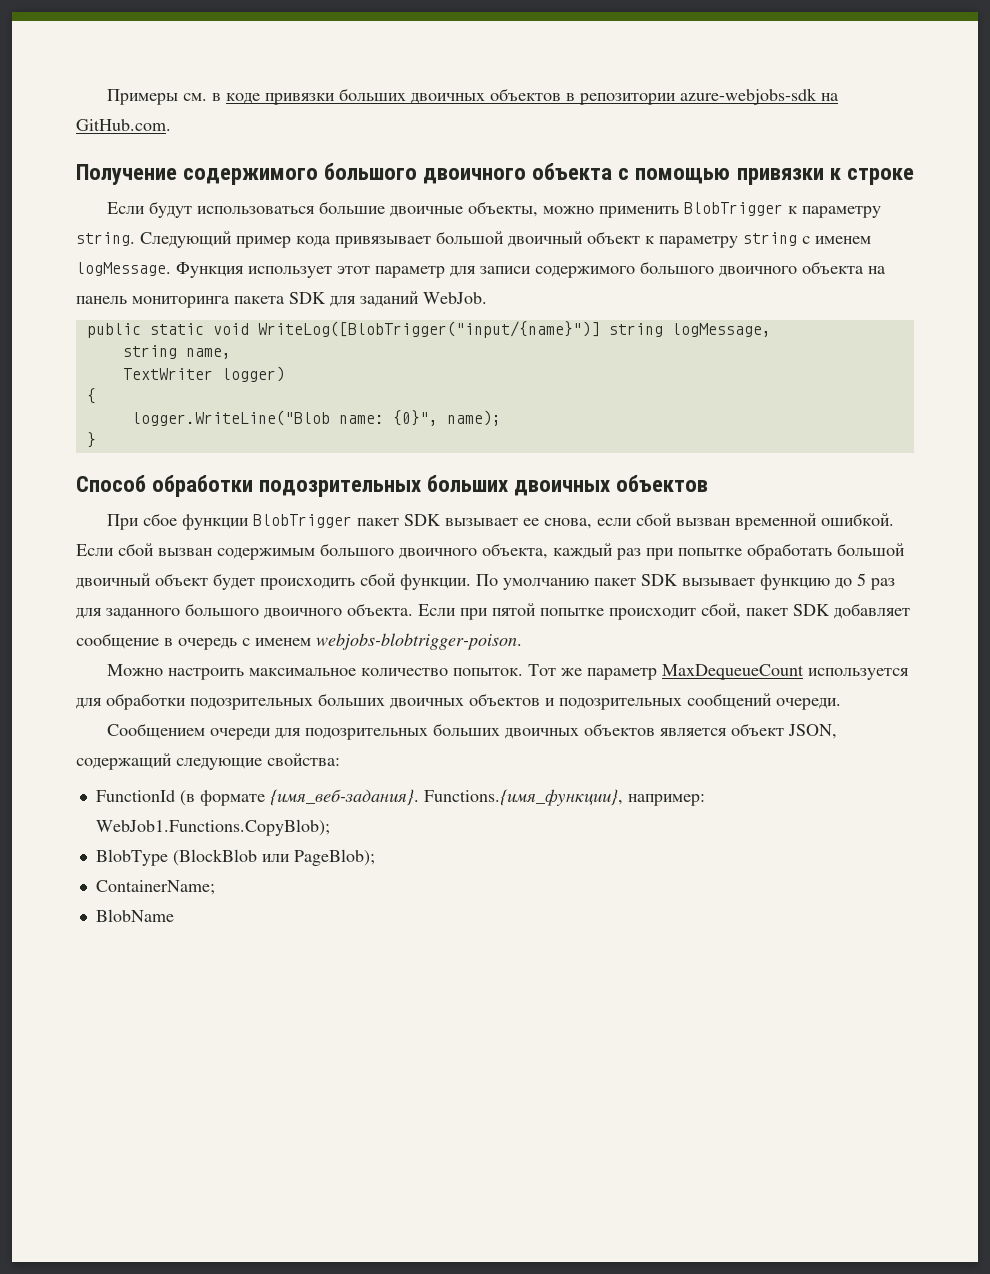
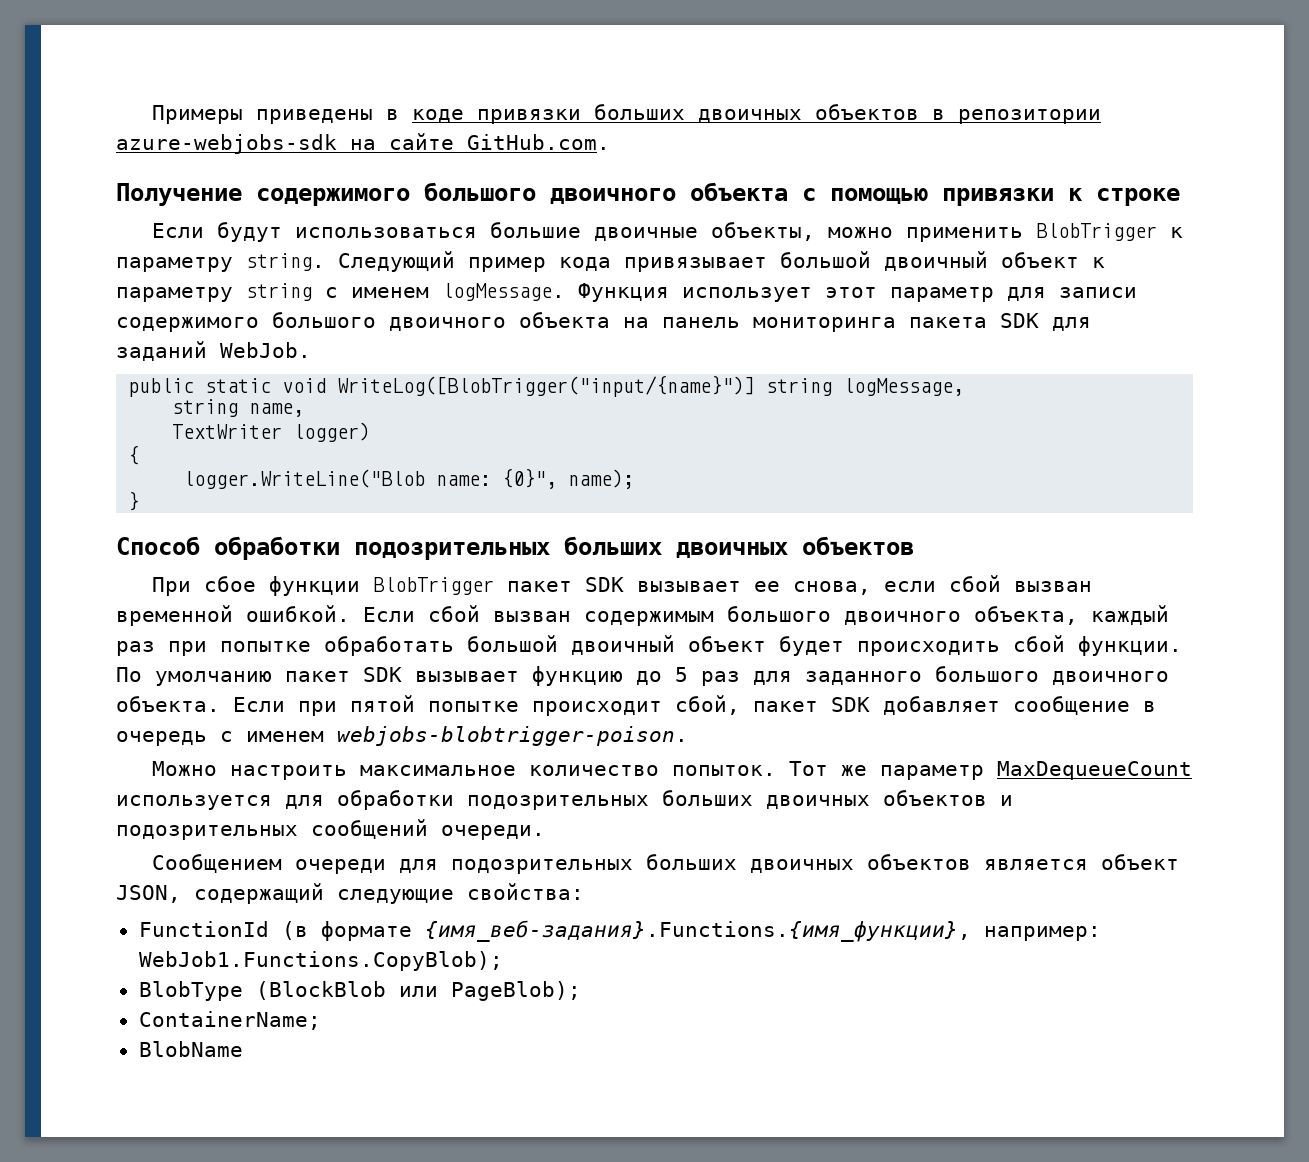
[182,93,207,101] см. -> [256,109,374,124] приведены
(839, 97) none -> [389,133,454,150] сайте
[269,789,623,806] {имя_веб-задания}. Functions.{имя_функции}, -> [424,920,971,942] {имя_веб-задания}.Functions.{имя_функции},

